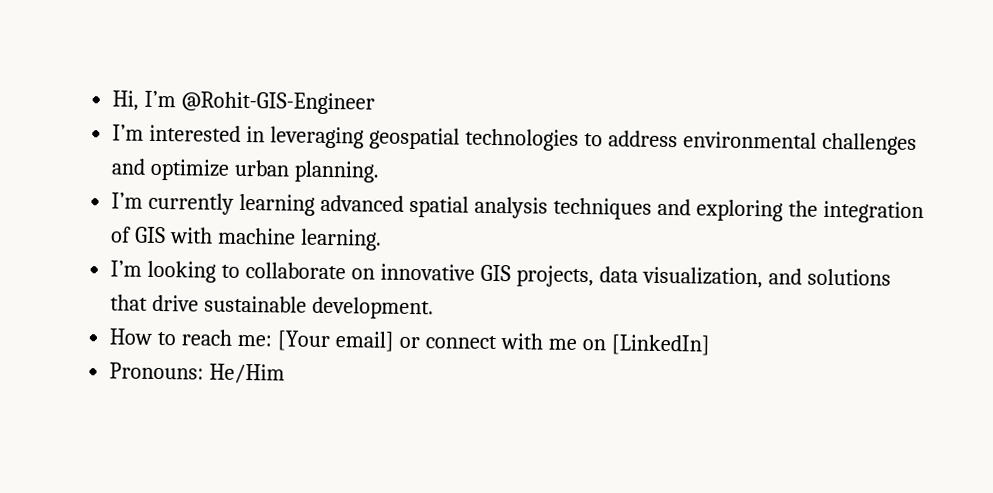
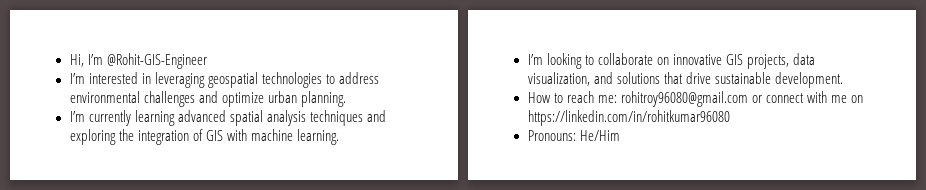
[276,330,394,352] [Your email] -> [620,91,748,107] rohitroy96080@gmail.com
[610,334,710,356] [LinkedIn] -> [527,110,730,126] https://linkedin.com/in/rohitkumar96080

